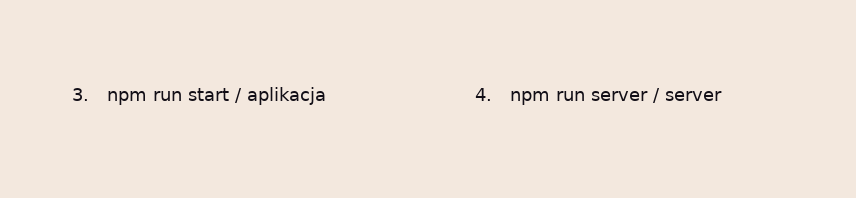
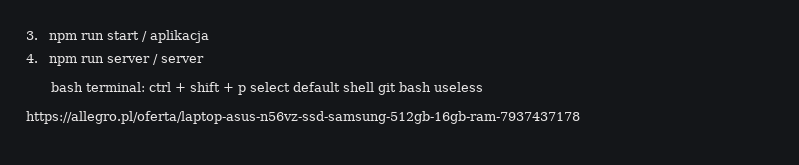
(722, 96) none -> [50,82,483,95] [26,111,580,124] // bash terminal: ctrl + shift + p select default shell git bash useless // https://allegro.pl/oferta/laptop-asus-n56vz-ssd-samsung-512gb-16gb-ram-7937437178

